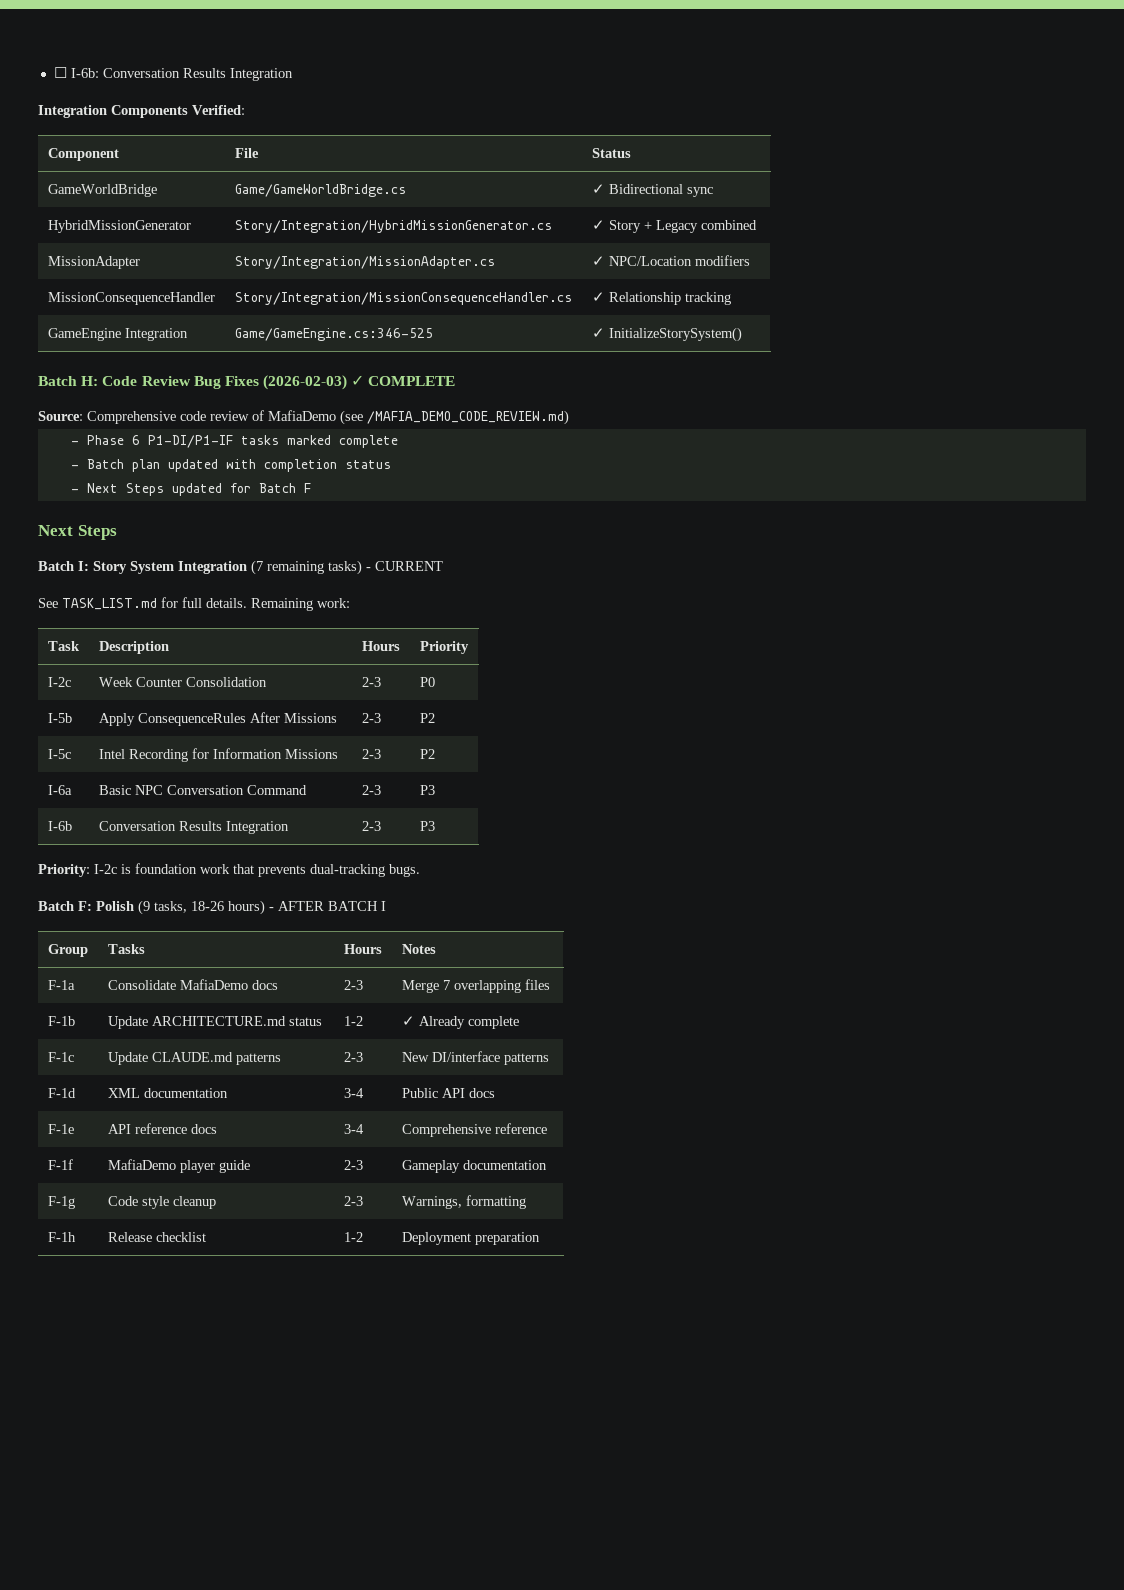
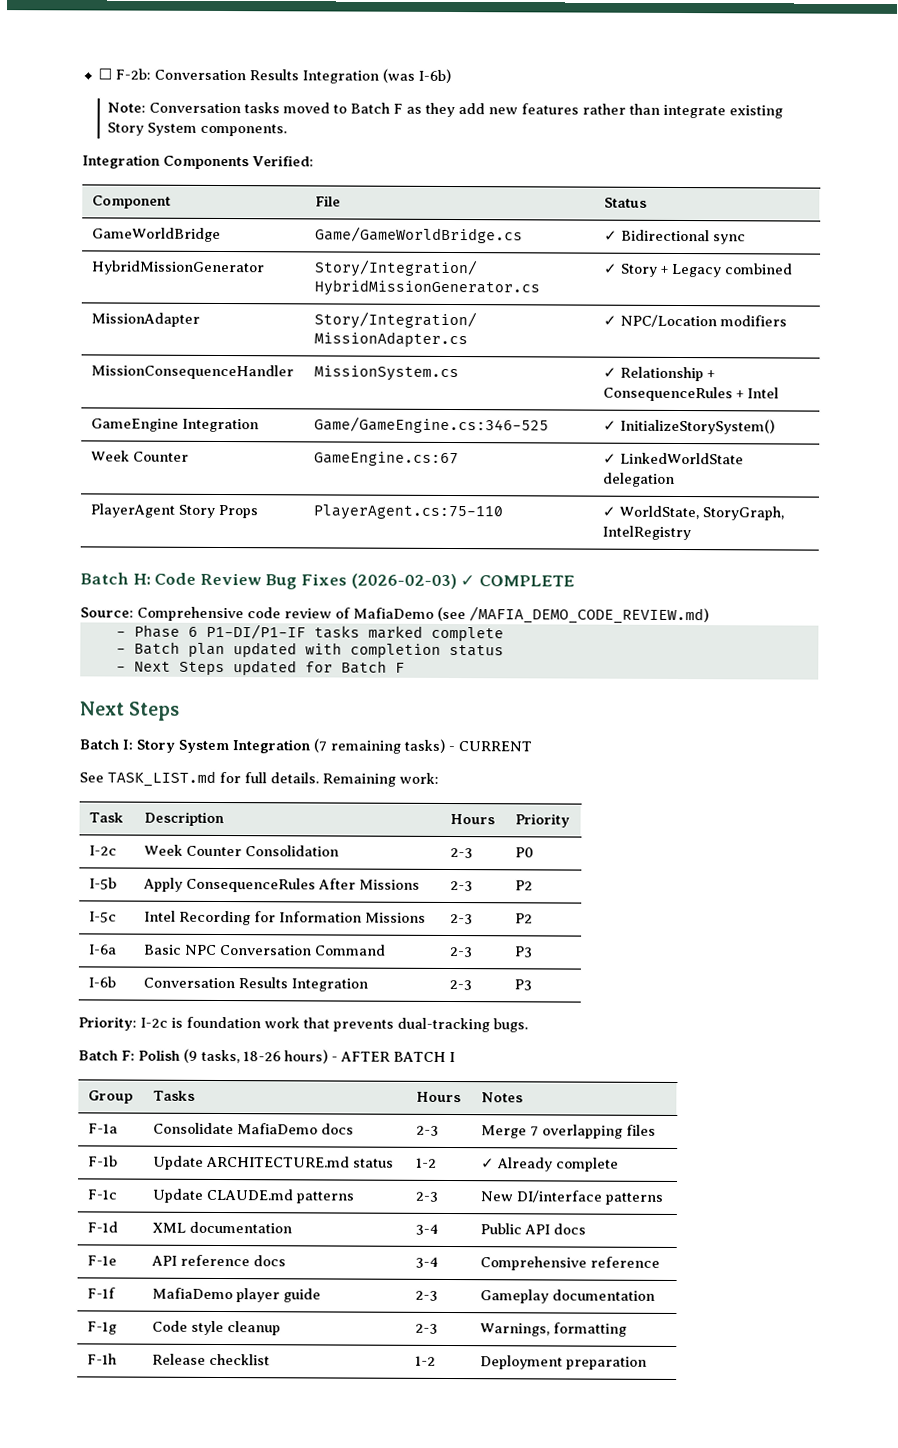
[70,68,293,81] I-6b: Conversation Results Integration -> [114,68,451,84] [106,102,783,119] [106,122,287,137] F-2b: Conversation Results Integration (was I-6b) // Note: Conversation tasks moved to Batch F as they add new features rather than integrate existing Story System components.
[234,292,572,305] Story/Integration/MissionConsequenceHandler.cs -> [314,365,460,382] MissionSystem.cs
[684,292,731,305] tracking -> [707,370,716,379] [603,386,780,402] + ConsequenceRules + Intel
(742, 334) none -> [91,450,190,462] [314,451,460,467] [603,452,745,465] [603,472,676,487] [90,503,259,519] [313,504,504,521] [602,505,785,521] [602,525,692,541] // Week Counter | GameEngine.cs:67 | ✓ LinkedWorldState delegation // PlayerAgent Story Props | PlayerAgent.cs:75-110 | ✓ WorldState, StoryGraph, IntelRegistry

